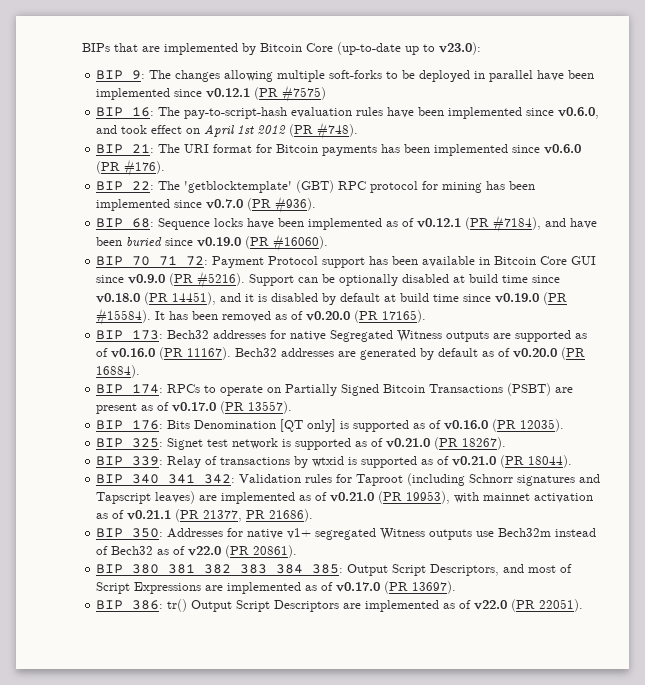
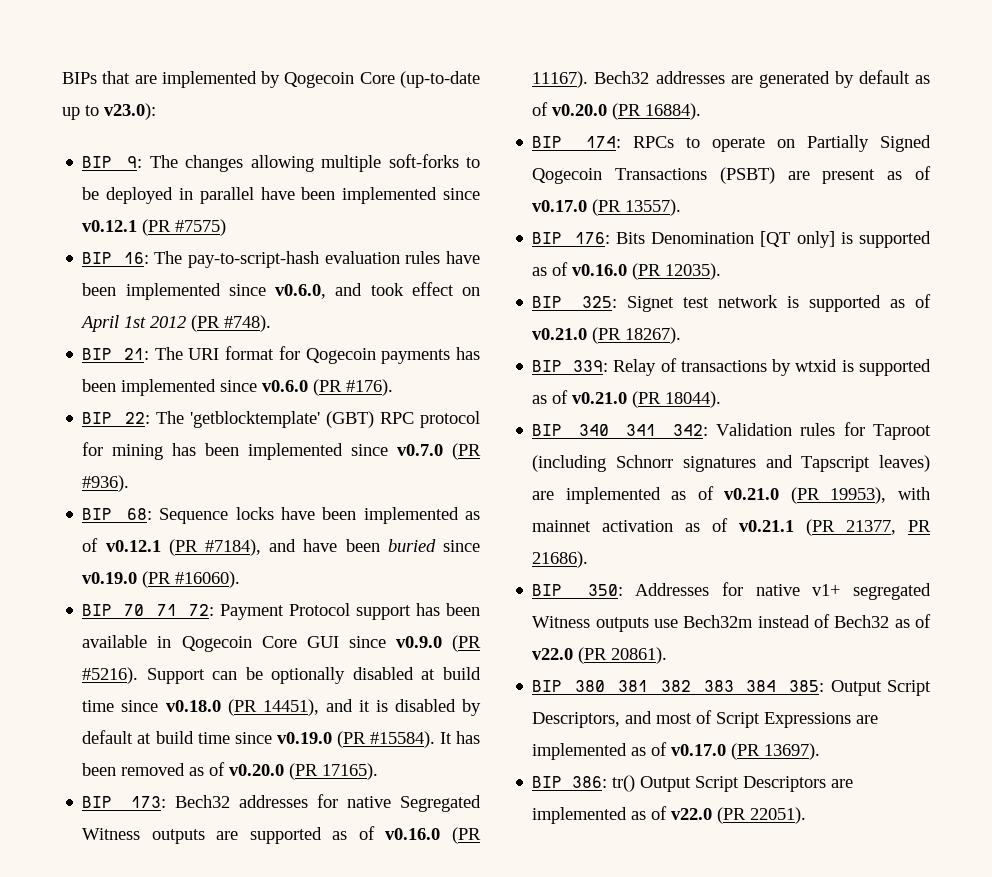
[260,43,302,52] Bitcoin -> [284,72,355,88] Qogecoin
[276,144,319,153] Bitcoin -> [305,348,376,364] Qogecoin
[494,256,537,265] Bitcoin -> [181,636,252,652] Qogecoin
[383,384,426,393] Bitcoin -> [532,168,603,184] Qogecoin

